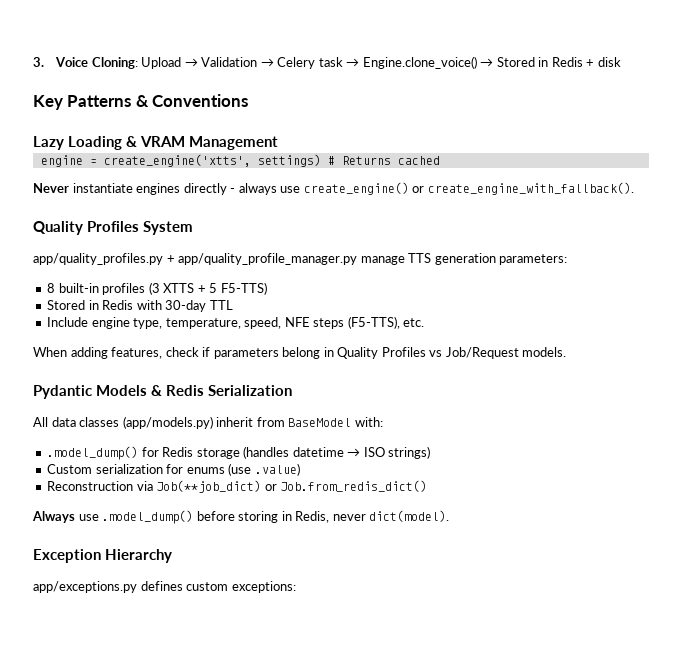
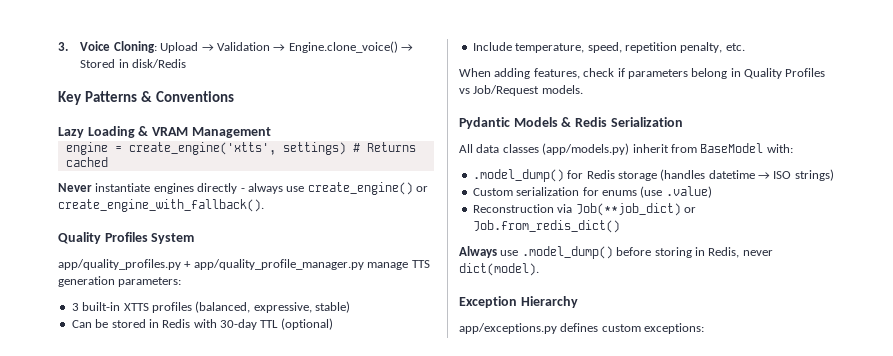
[277,57,360,69] Celery task → -> (286, 47) none
[551,57,621,67] Redis + disk -> [132,59,187,68] disk/Redis
[47,282,267,295] [47,300,86,310] 8 built-in profiles (3 XTTS + 5 F5-TTS) // Stored -> [71,301,350,313] [71,319,146,328] 3 built-in XTTS profiles (balanced, expressive, stable) // Can be stored
(233, 305) none -> [280,318,333,330] (optional)
[91,316,400,329] engine type, temperature, speed, NFE steps (F5-TTS), -> [515,42,723,53] temperature, speed, repetition penalty,

